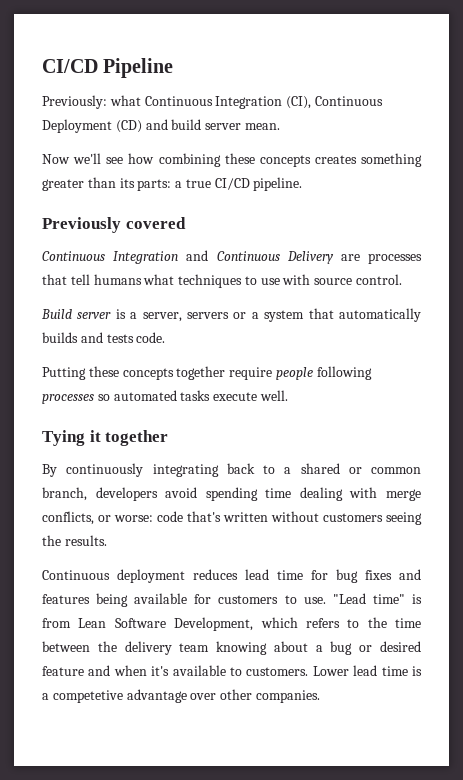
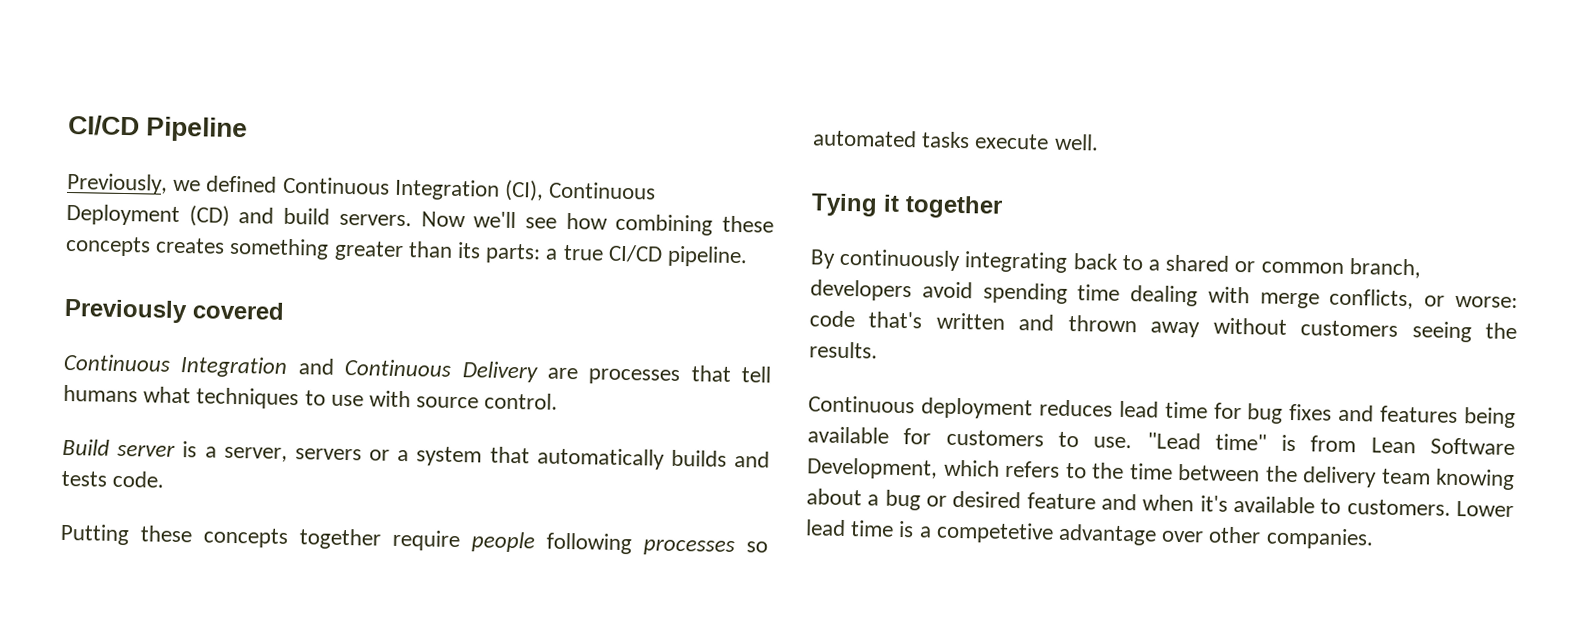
[42,95,141,109] Previously: what -> [66,172,278,195] Previously, we defined
[205,123,280,130] server mean. // -> [338,213,412,227] servers.
(268, 517) none -> [1018,314,1201,338] and thrown away

